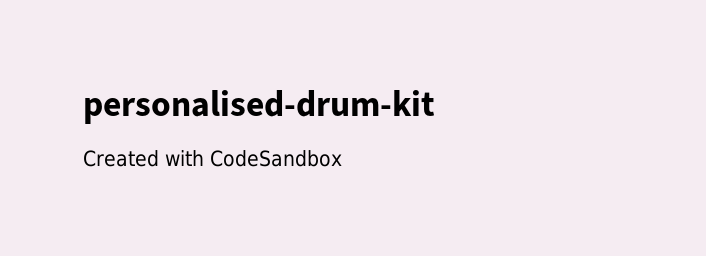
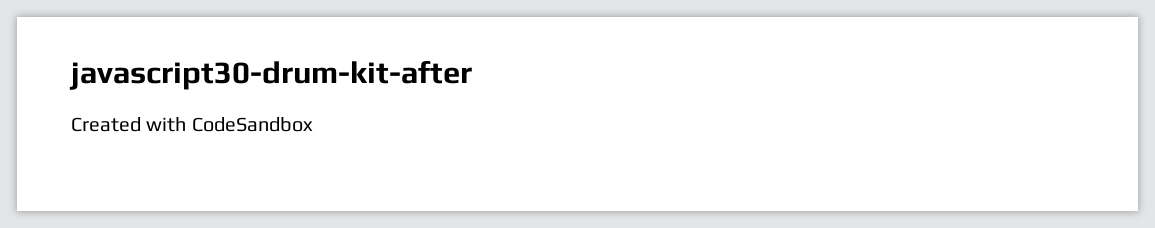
[83,90,435,124] personalised-drum-kit -> [69,61,472,90] javascript30-drum-kit-after

